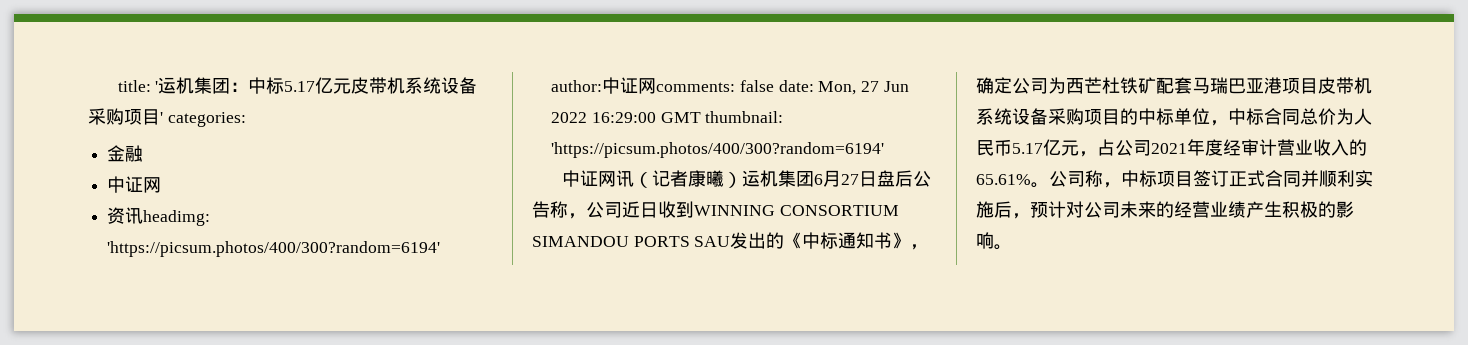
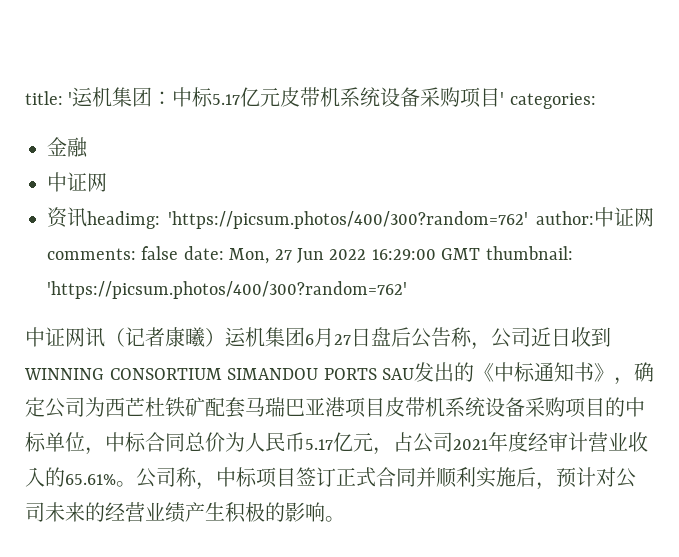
[107,241,441,257] 'https://picsum.photos/400/300?random=6194' -> [168,211,528,229] 'https://picsum.photos/400/300?random=762'
[551,142,885,158] 'https://picsum.photos/400/300?random=6194' -> [47,281,407,299] 'https://picsum.photos/400/300?random=762'

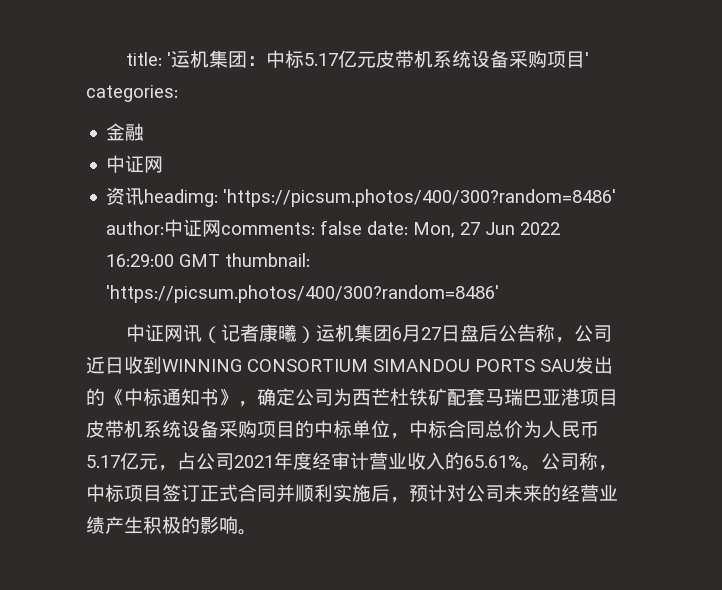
[168,211,528,229] 'https://picsum.photos/400/300?random=762' -> [223,189,617,207] 'https://picsum.photos/400/300?random=8486'
[47,281,407,299] 'https://picsum.photos/400/300?random=762' -> [106,285,500,303] 'https://picsum.photos/400/300?random=8486'

